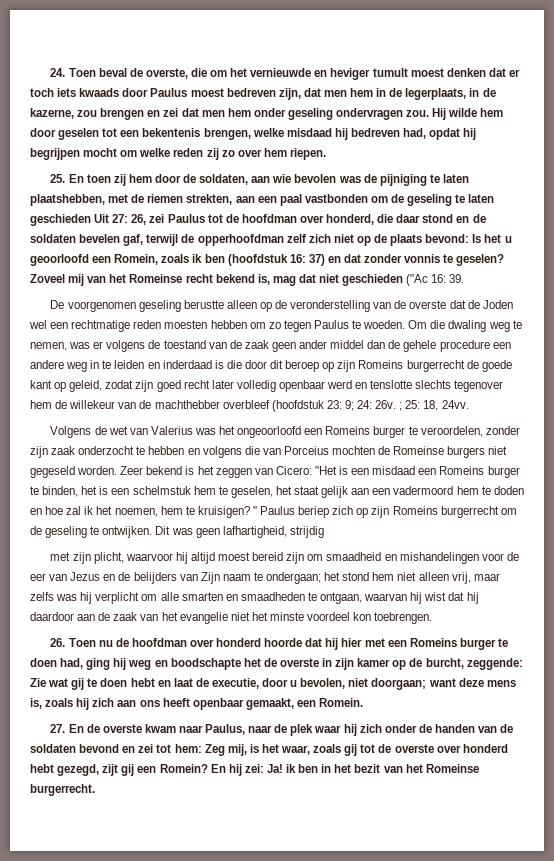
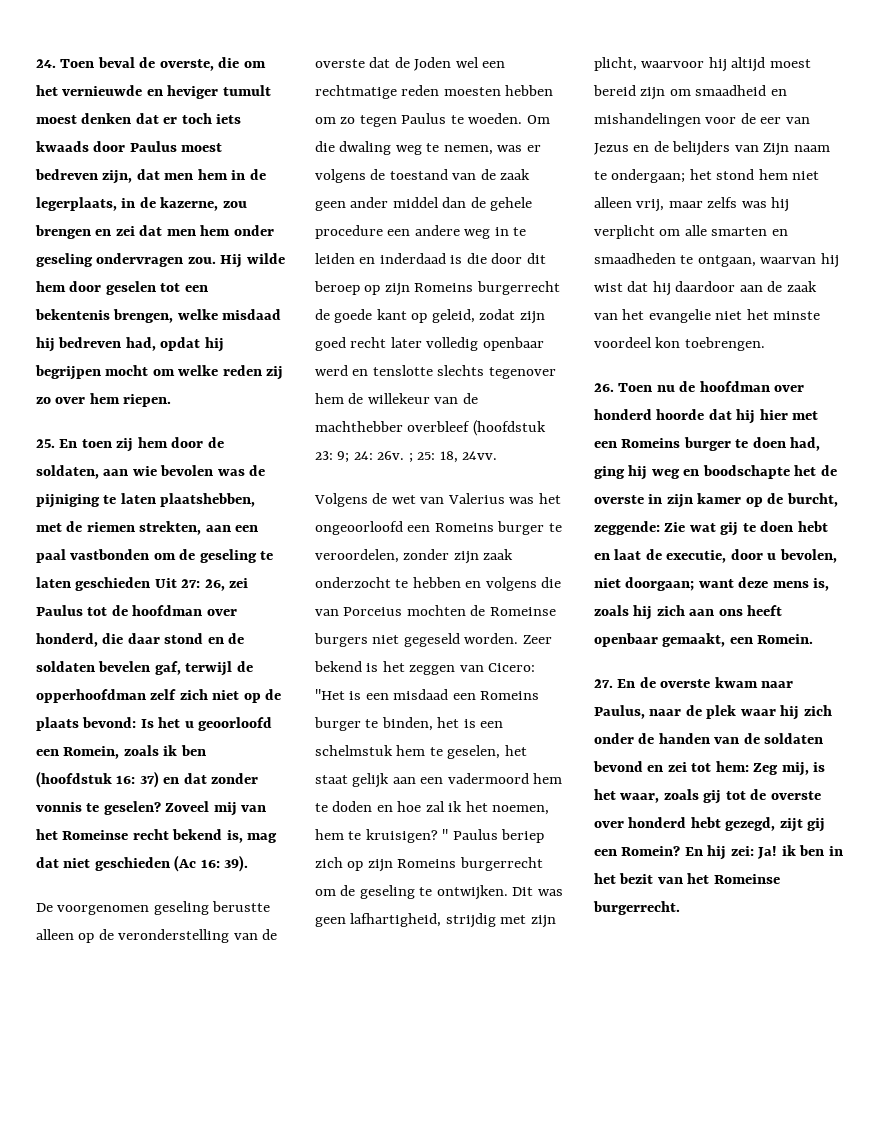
[406,274,465,286] ("Ac 16: 39. -> [174,855,249,872] (Ac 16: 39).
(324, 532) // -> (496, 920) none

